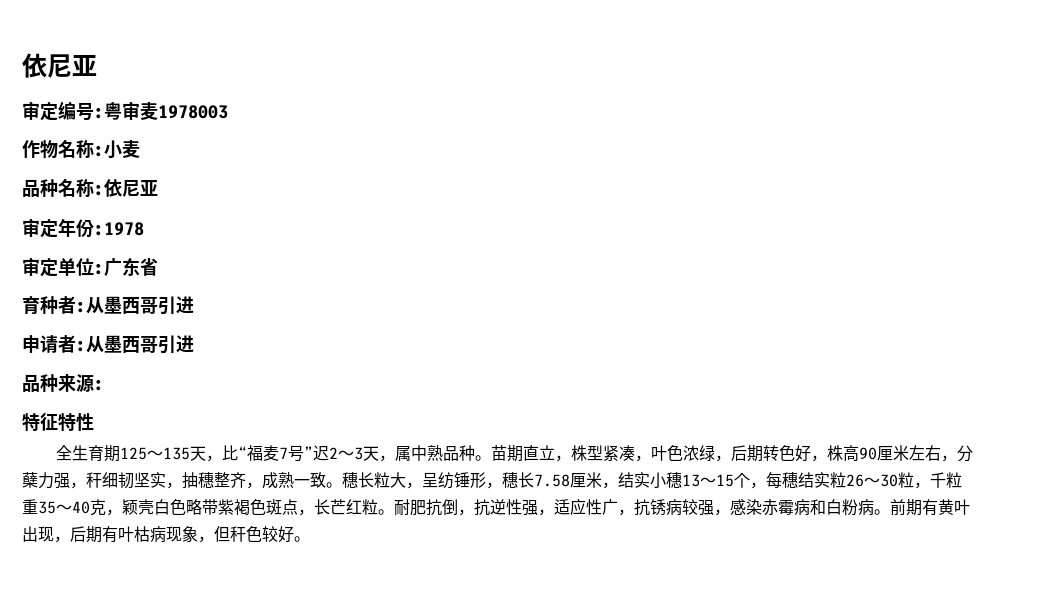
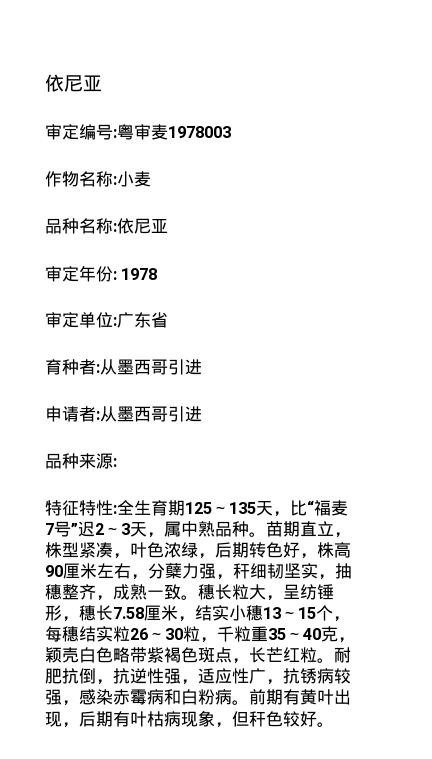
[94,222,144,236] :1978 -> [113,268,158,280] : 1978
(94, 422) // -> [113,505,117,514] :

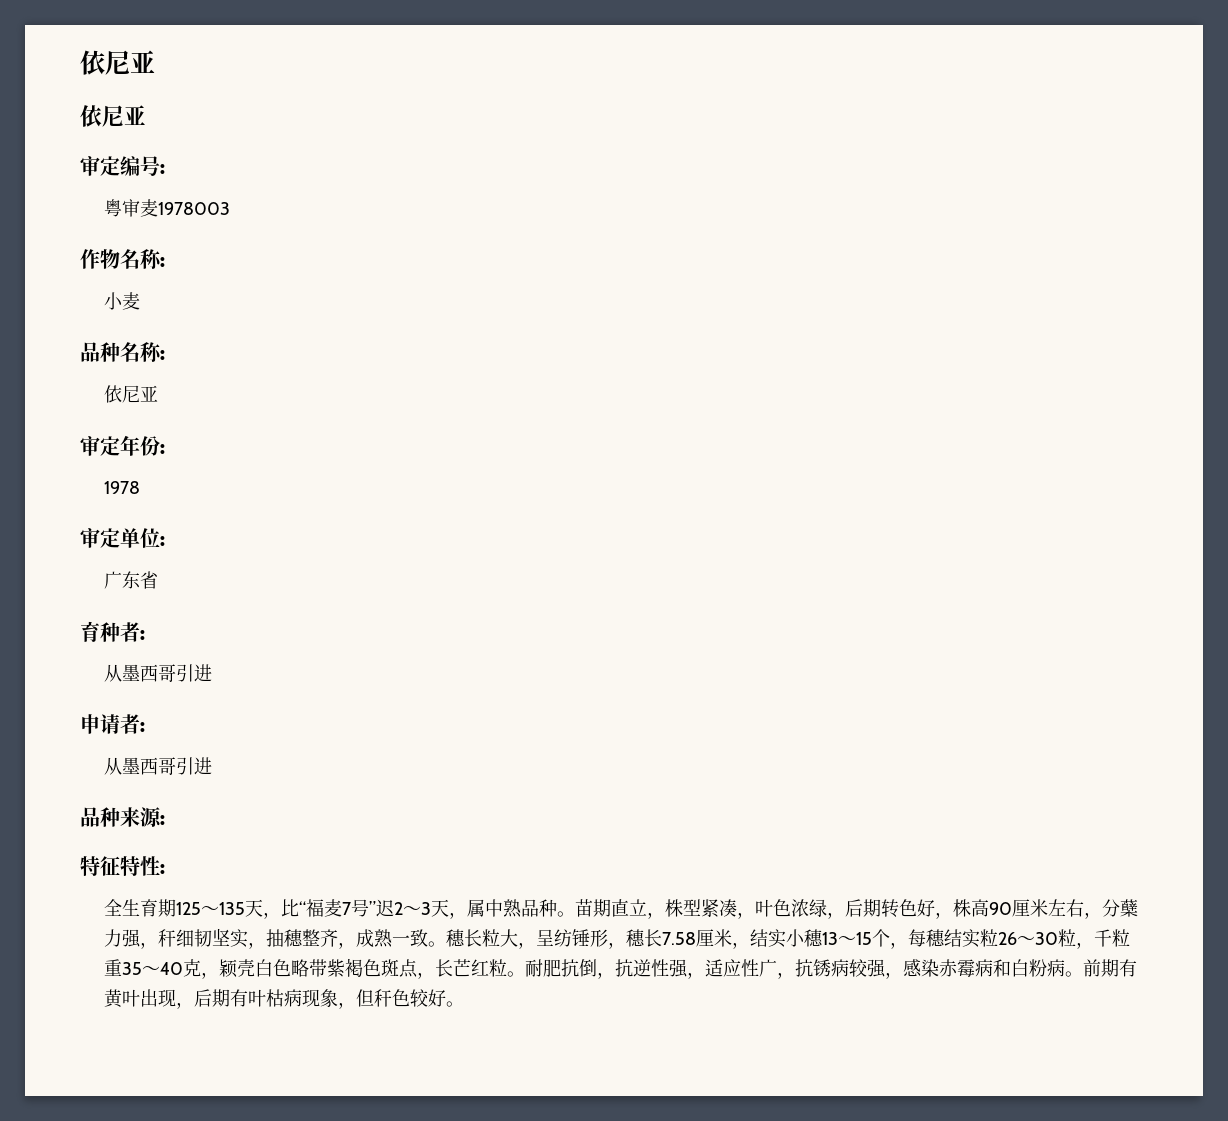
[45,74,102,92] 依尼亚 -> [80,50,155,75] [80,105,146,127] 依尼亚 // 依尼亚
(117, 133) none -> (165, 169) //
(117, 180) none -> (165, 262) //
(117, 227) none -> (165, 355) //
(117, 275) none -> (165, 449) //
(117, 321) none -> (165, 541) //
(100, 368) none -> (145, 635) //
(100, 415) none -> (145, 727) //
(117, 509) none -> (165, 869) //

